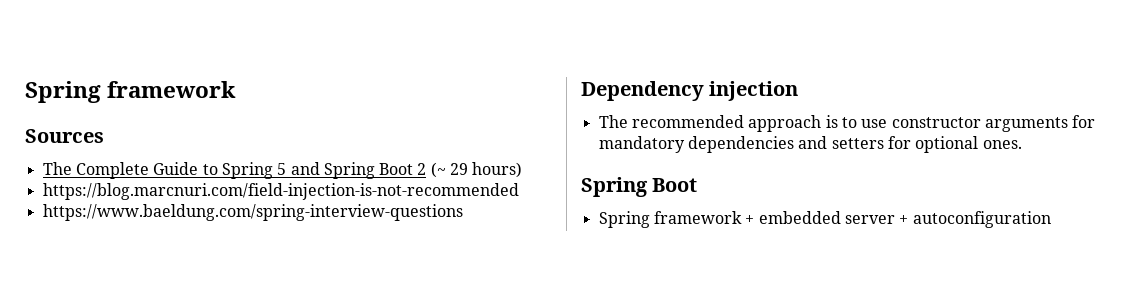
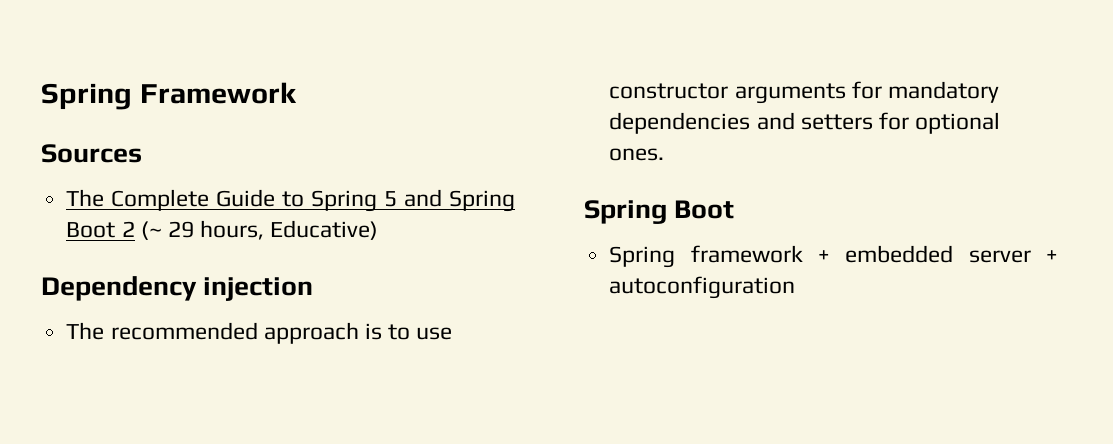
[25,81,237,103] Spring framework -> [41,82,297,110] Spring Framework
[472,162,523,178] [42,183,519,200] [42,204,463,221] hours) // https://blog.marcnuri.com/field-injection-is-not-recommended // https://www.baeldung.com/spring-interview-questions -> [200,220,379,240] hours, Educative)

